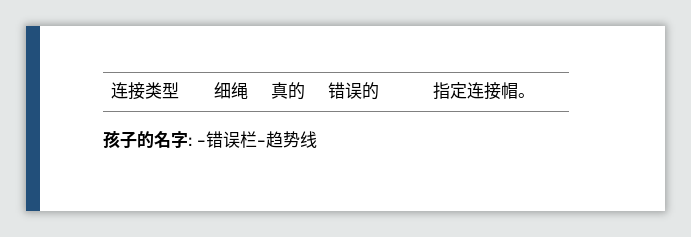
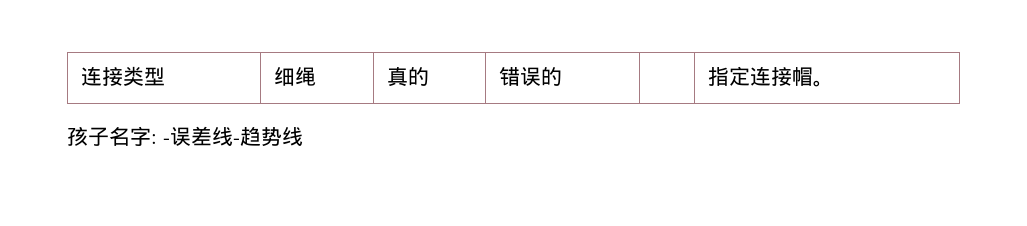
[137,131,154,148] 的 -> (109, 136) none
[205,131,257,148] 错误栏 -> [169,126,233,146] 误差线

